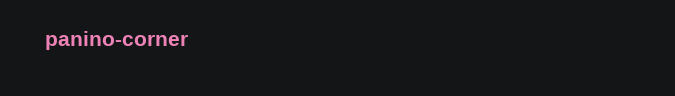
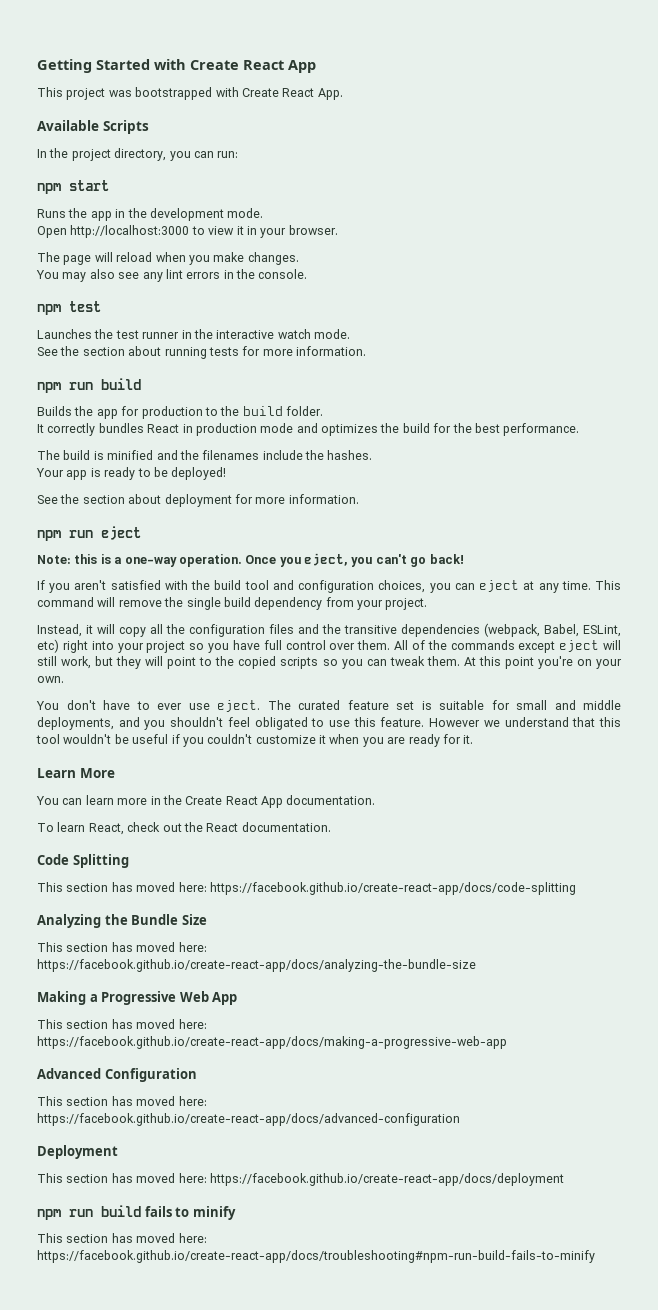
[45,31,188,50] panino-corner -> [37,59,316,73] [37,87,343,100] [37,120,149,134] [37,148,239,161] [37,180,109,194] [37,208,264,221] [37,225,338,238] [37,252,299,265] [36,269,308,282] [37,301,101,315] [37,329,350,339] [37,346,366,359] [37,378,141,393] [37,406,323,419] [37,423,580,436] [37,450,373,460] [36,467,227,480] [37,494,359,507] [37,526,141,541] [37,553,464,567] [37,580,622,593] [37,597,428,610] [37,623,621,637] [37,639,621,653] [37,656,622,669] [37,676,64,683] [36,700,621,712] [37,717,621,730] [36,734,474,747] [37,768,115,778] [36,795,376,808] [37,822,331,835] [37,854,129,868] [37,882,576,895] [37,914,207,928] [37,942,207,952] [37,959,476,972] [37,991,238,1005] [37,1019,207,1029] [37,1036,507,1049] [37,1068,197,1082] [37,1096,207,1106] [37,1113,460,1126] [37,1145,118,1159] [37,1173,564,1186] [37,1205,236,1220] [37,1233,207,1243] [37,1250,595,1263] Getting Started with Create React App // This project was bootstrapped with Create React App. // Available Scripts // In the project directory, you can run: // npm start // Runs the app in the development mode. // Open http://localhost:3000 to view it in your browser. // The page will reload when you make changes. // You may also see any lint errors in the console. // npm test // Launches the test runner in the interactive watch mode. // See the section about running tests for more information. // npm run build // Builds the app for production to the build folder. // It correctly bundles React in production mode and optimizes the build for the best performance. // The build is minified and the filenames include the hashes. // Your app is ready to be deployed! // See the section about deployment for more information. // npm run eject // Note: this is a one-way operation. Once you eject, you can't go back! // If you aren't satisfied with the build tool and configuration choices, you can eject at any time. This command will remove the single build dependency from your project. // Instead, it will copy all the configuration files and the transitive dependencies (webpack, Babel, ESLint, etc) right into your project so you have full control over them. All of the commands except eject will still work, but they will point to the copied scripts so you can tweak them. At this point you're on your own. // You don't have to ever use eject. The curated feature set is suitable for small and middle deployments, and you shouldn't feel obligated to use this feature. However we understand that this tool wouldn't be useful if you couldn't customize it when you are ready for it. // Learn More // You can learn more in the Create React App documentation. // To learn React, check out the React documentation. // Code Splitting // This section has moved here: https://facebook.github.io/create-react-app/docs/code-splitting // Analyzing the Bundle Size // This section has moved here: https://facebook.github.io/create-react-app/docs/analyzing-the-bundle-size // Making a Progressive Web App // This section has moved here: https://facebook.github.io/create-react-app/docs/making-a-progressive-web-app // Advanced Configuration // This section has moved here: https://facebook.github.io/create-react-app/docs/advanced-configuration // Deployment // This section has moved here: https://facebook.github.io/create-react-app/docs/deployment // npm run build fails to minify // This section has moved here: https://facebook.github.io/create-react-app/docs/troubleshooting#npm-run-build-fails-to-minify

